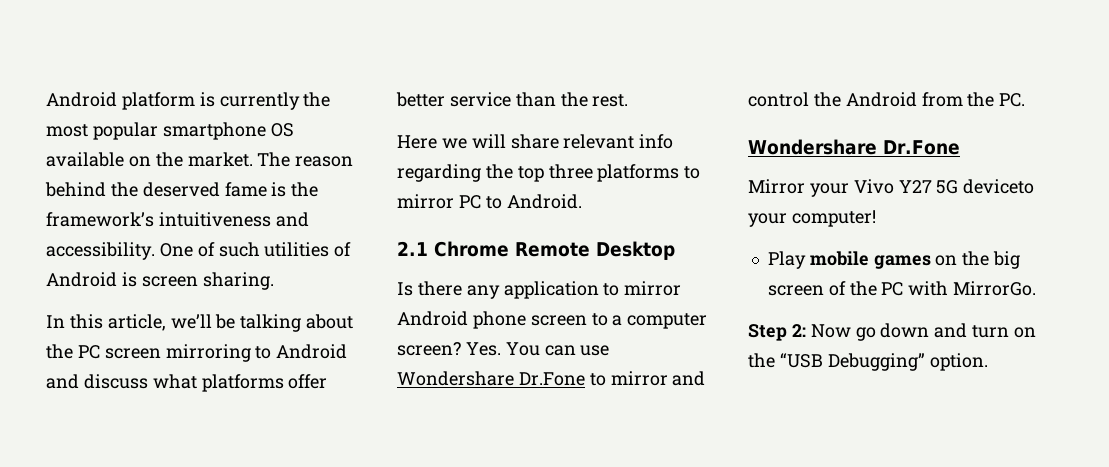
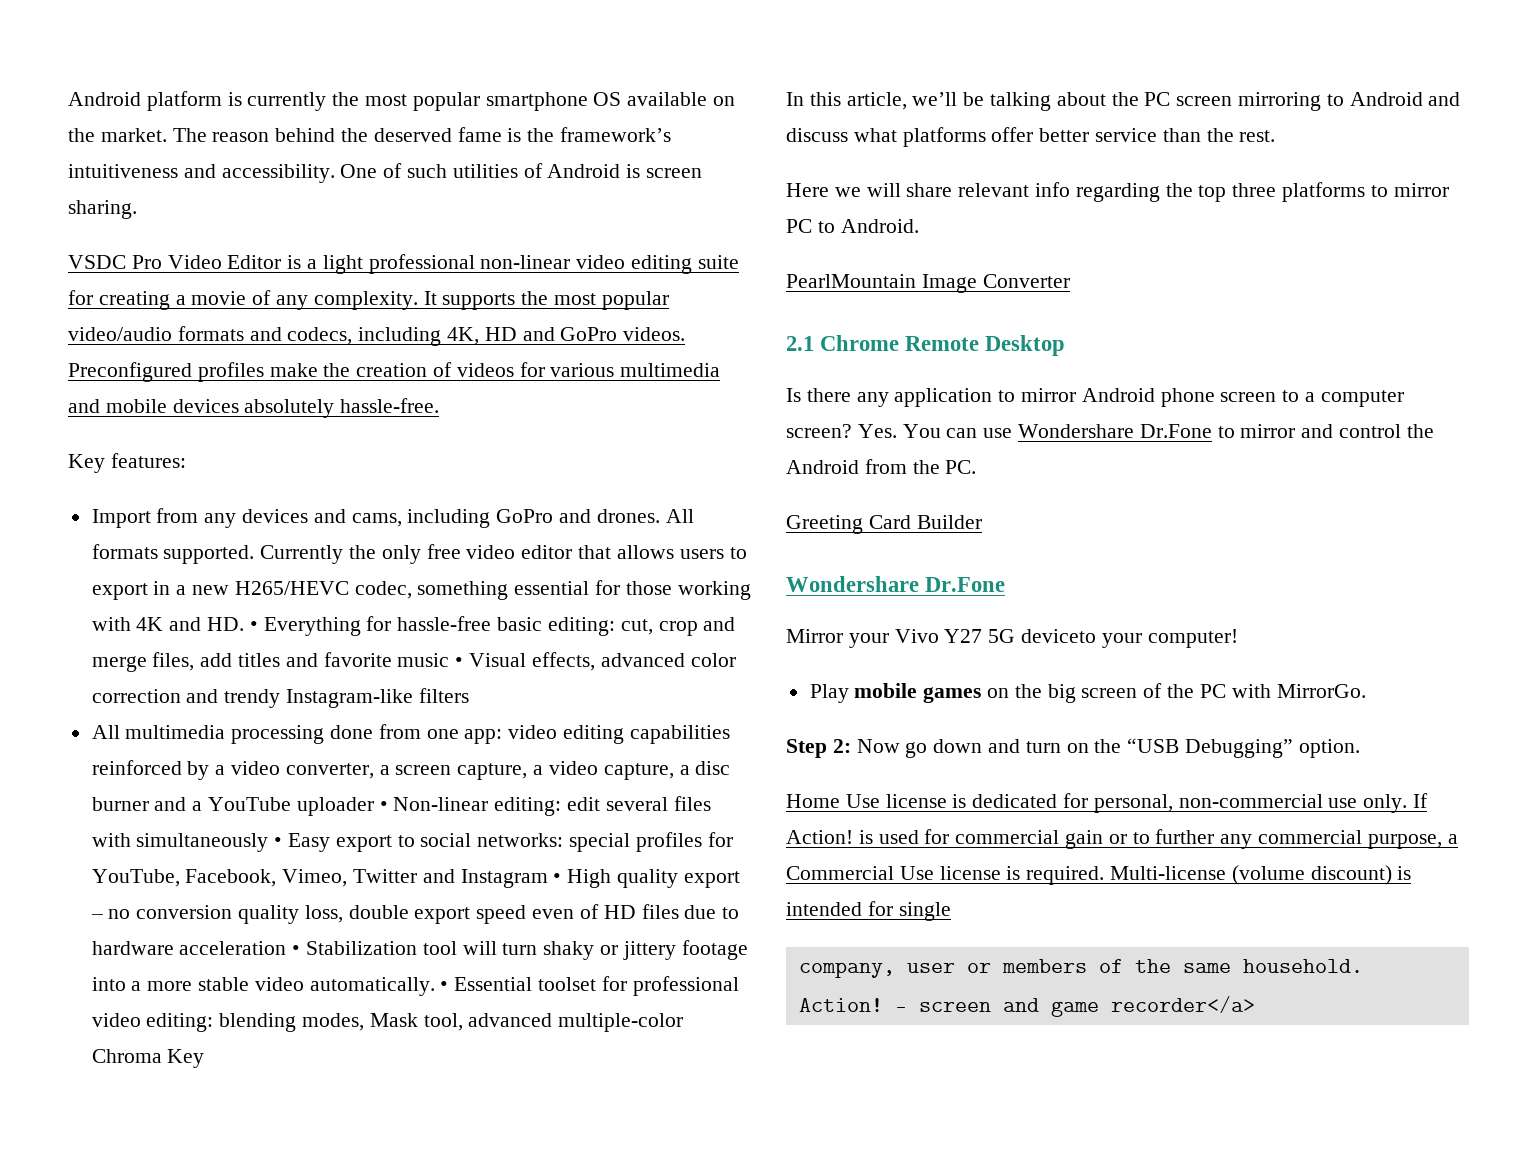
(274, 281) none -> [68,254,739,274] [68,290,669,310] [68,326,686,346] [68,362,721,382] [68,398,440,418] [68,453,186,473] [91,508,694,528] [91,544,747,564] [91,580,751,600] [91,616,736,636] [91,652,736,672] [91,688,469,708] [91,724,730,744] [91,760,731,780] [91,796,711,816] [91,832,733,852] [91,869,740,888] [90,904,740,924] [91,940,748,960] [91,976,739,996] [91,1013,684,1032] [91,1049,205,1068] // VSDC Pro Video Editor is a light professional non-linear video editing suite for creating a movie of any complexity. It supports the most popular video/audio formats and codecs, including 4K, HD and GoPro videos. Preconfigured profiles make the creation of videos for various multimedia and mobile devices absolutely hassle-free. // Key features: // Import from any devices and cams, including GoPro and drones. All formats supported. Сurrently the only free video editor that allows users to export in a new H265/HEVC codec, something essential for those working with 4K and HD. • Everything for hassle-free basic editing: cut, crop and merge files, add titles and favorite music • Visual effects, advanced color correction and trendy Instagram-like filters // All multimedia processing done from one app: video editing capabilities reinforced by a video converter, a screen capture, a video capture, a disc burner and a YouTube uploader • Non-linear editing: edit several files with simultaneously • Easy export to social networks: special profiles for YouTube, Facebook, Vimeo, Twitter and Instagram • High quality export – no conversion quality loss, double export speed even of HD files due to hardware acceleration • Stabilization tool will turn shaky or jittery footage into a more stable video automatically. • Essential toolset for professional video editing: blending modes, Mask tool, advanced multiple-color Chroma Key
(582, 201) none -> [786,274,1070,293] // PearlMountain Image Converter
(1026, 100) none -> [786,515,982,534] // Greeting Card Builder
(988, 362) none -> [786,793,1429,813] [786,829,1458,849] [786,865,1412,885] [786,901,951,921] [798,959,1363,978] [798,996,1255,1017] // Home Use license is dedicated for personal, non-commercial use only. If Action! is used for commercial gain or to further any commercial purpose, a Commercial Use license is required. Multi-license (volume discount) is intended for single // company, user or members of the same household. Action! - screen and game recorder</a>

